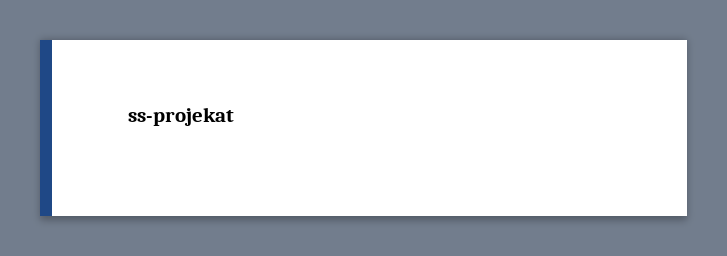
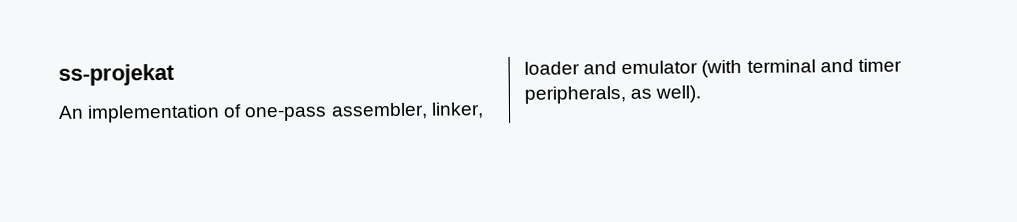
(234, 116) none -> [58,102,484,123] [524,58,902,78] [524,85,702,104] // An implementation of one-pass assembler, linker, loader and emulator (with terminal and timer peripherals, as well).

